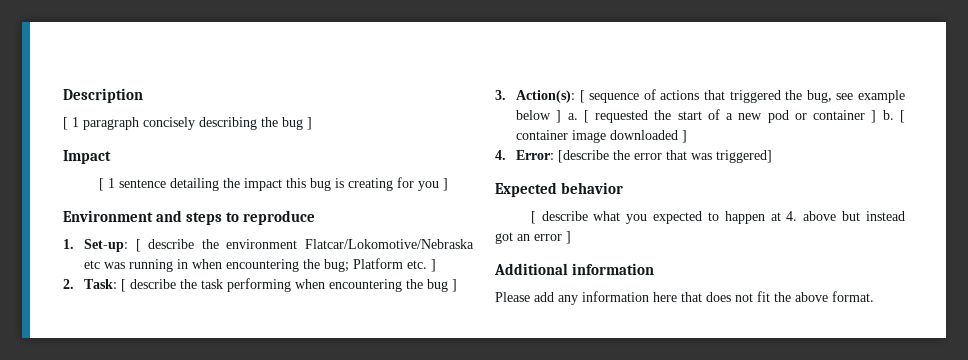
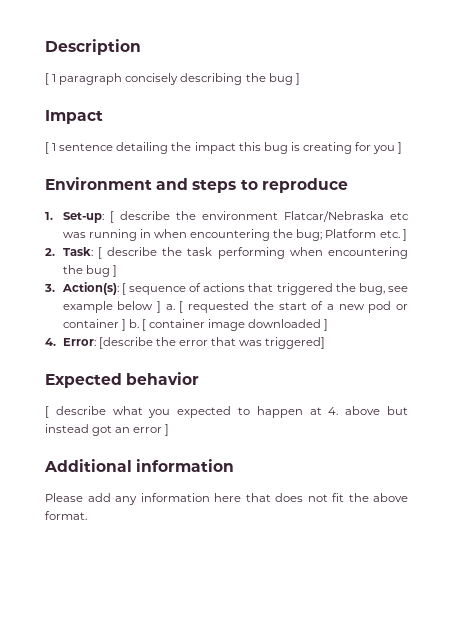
[305,239,474,249] Flatcar/Lokomotive/Nebraska -> [283,211,384,222] Flatcar/Nebraska

